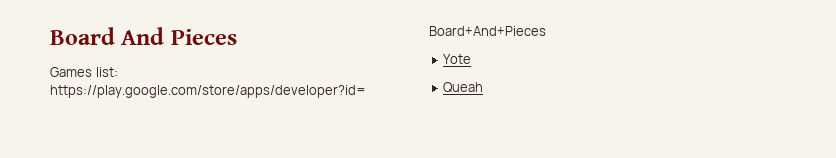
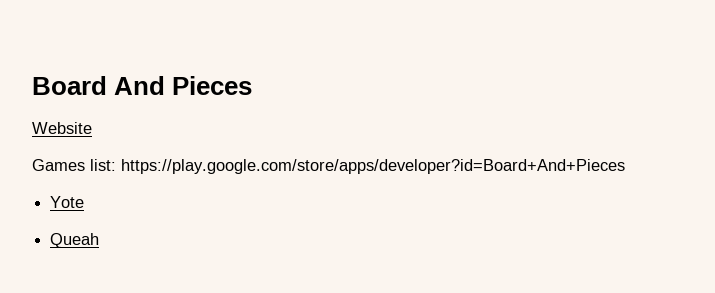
(237, 37) none -> [32,122,92,134] // Website

